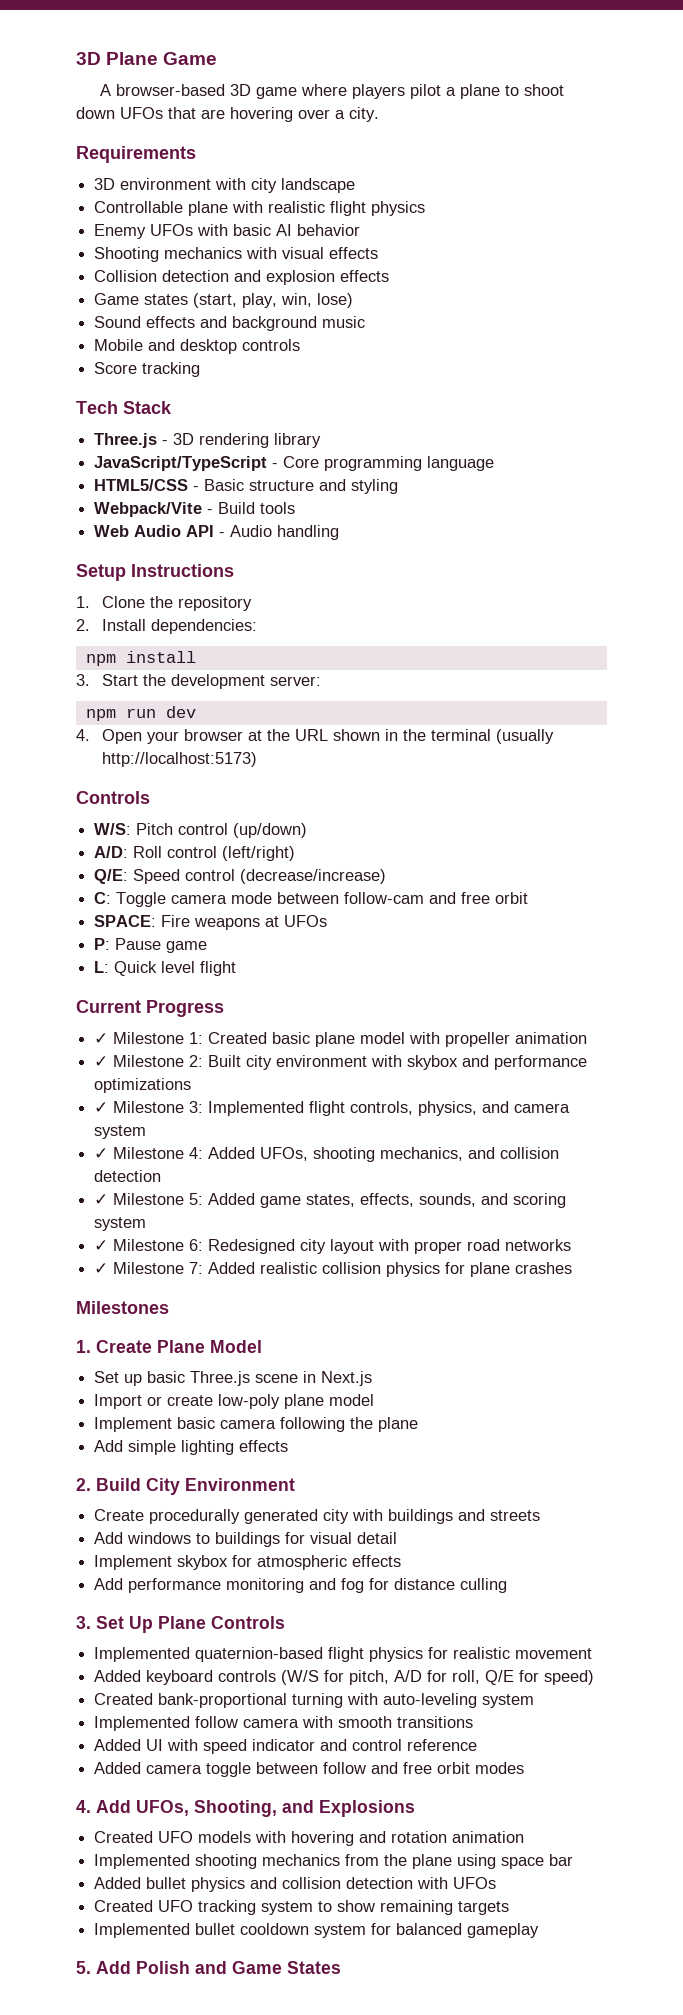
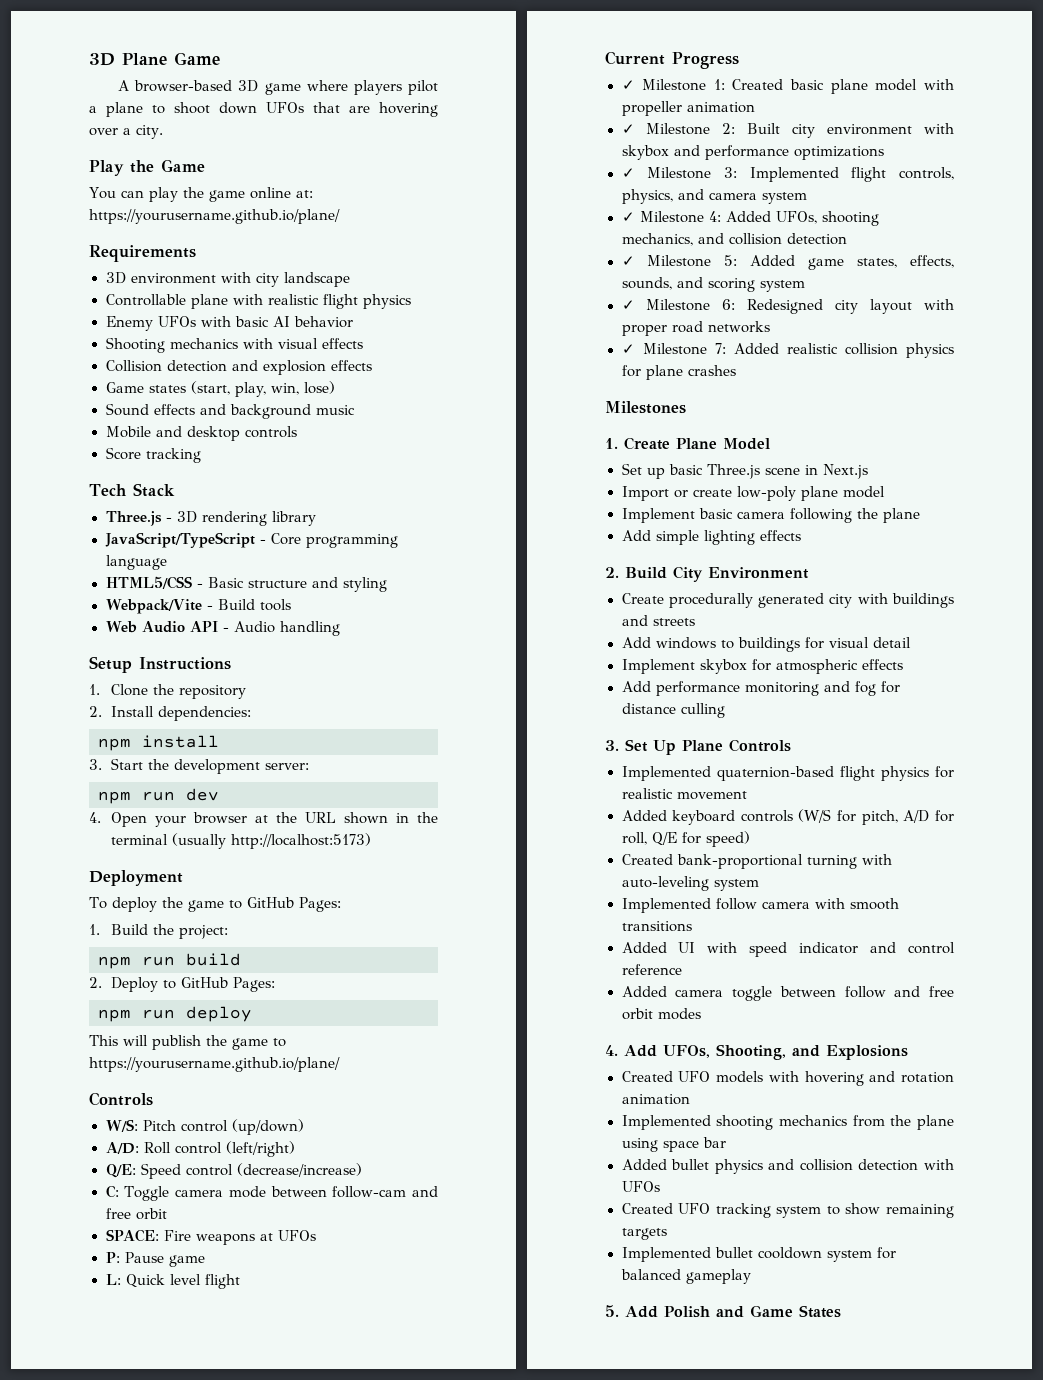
(379, 114) none -> [89,159,205,176] [89,187,313,202] [89,209,340,224] // Play the Game // You can play the game online at: https://yourusername.github.io/plane/
(257, 759) none -> [89,870,183,886] [89,897,341,912] [89,924,228,939] [98,953,241,969] [89,977,275,992] [98,1006,252,1022] [89,1035,286,1050] [89,1057,340,1072] // Deployment // To deploy the game to GitHub Pages: // 1. Build the project: // npm run build // 2. Deploy to GitHub Pages: // npm run deploy // This will publish the game to https://yourusername.github.io/plane/

